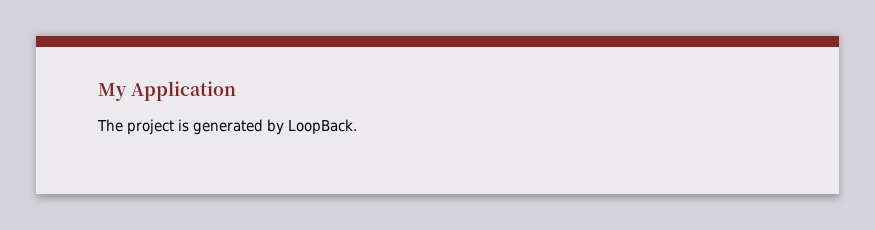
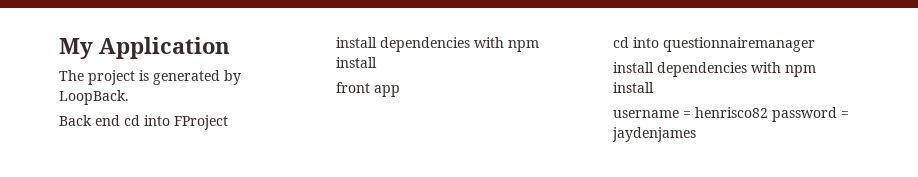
(358, 127) none -> [59,115,228,130] [336,37,539,52] [336,57,377,68] [336,82,400,97] [613,37,815,52] [613,62,816,77] [613,82,654,93] [613,107,849,122] [612,127,696,142] // Back end cd into FProject // install dependencies with npm install // front app // cd into questionnairemanager // install dependencies with npm install // username = henrisco82 password = jaydenjames

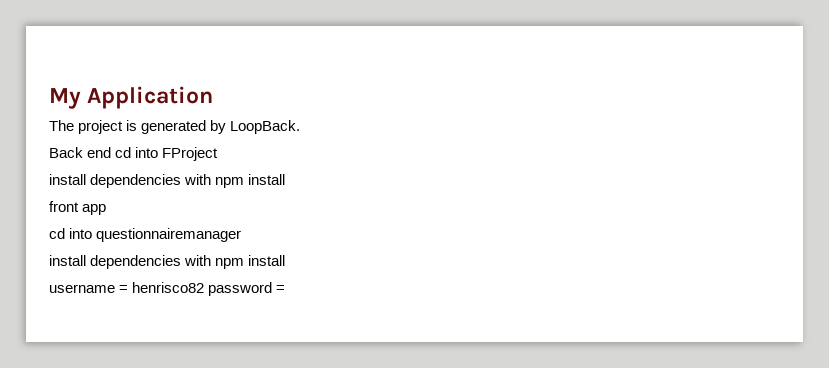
[612,127,696,142] jaydenjames -> (286, 289) none

